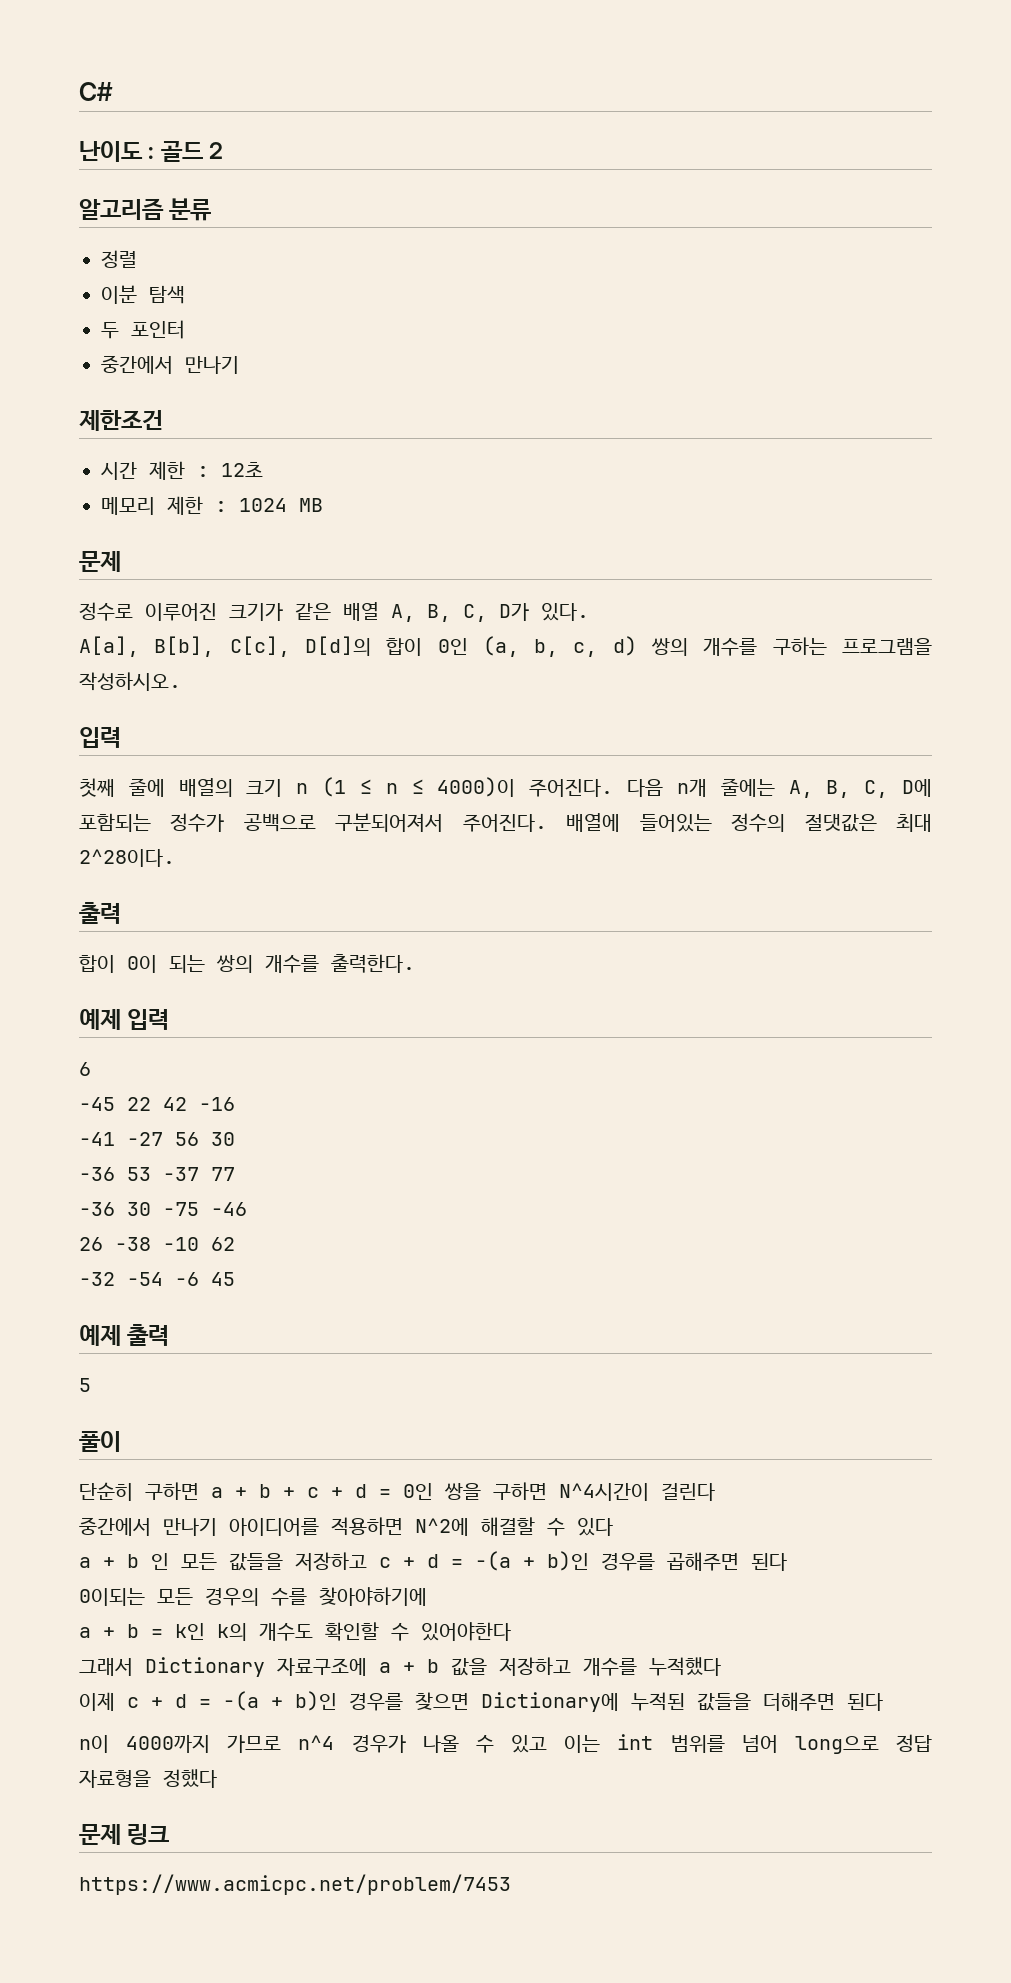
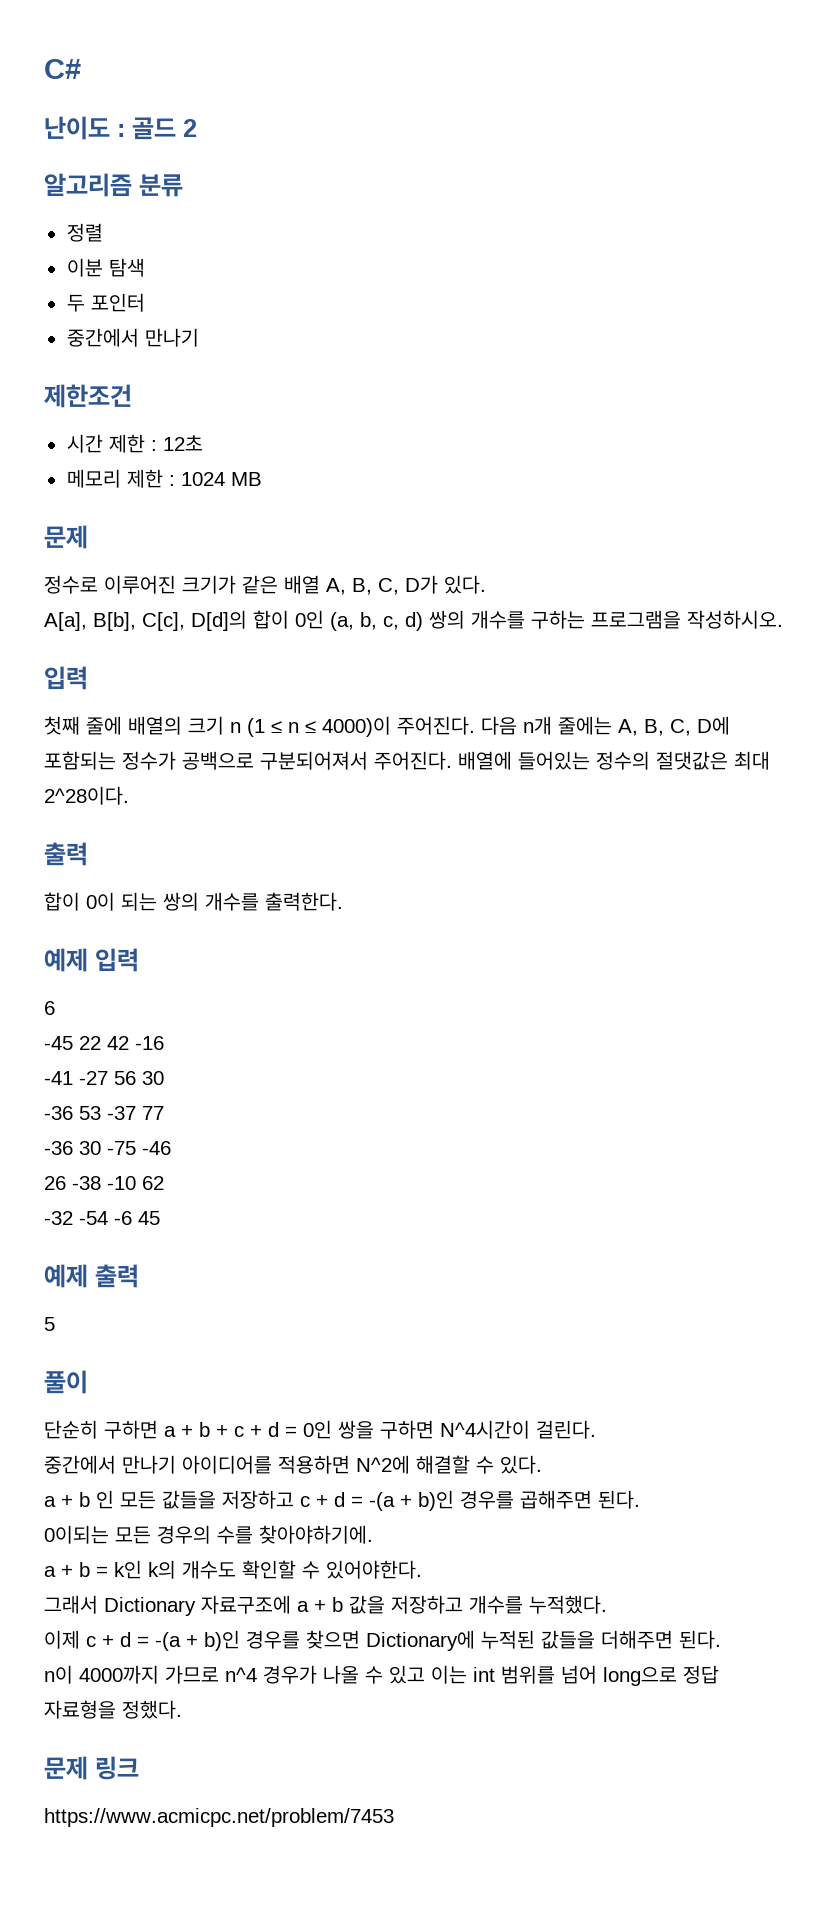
[661,1483,715,1501] 걸린다 -> [536,1420,596,1439] 걸린다.
[577,1518,613,1536] 있다 -> [500,1455,542,1474] 있다.
[751,1553,787,1571] 된다 -> [598,1490,640,1509] 된다.
[319,1587,427,1606] 찾아야하기에 -> [259,1525,373,1544] 찾아야하기에.
[421,1622,511,1641] 있어야한다 -> [326,1560,422,1579] 있어야한다.
[649,1657,721,1676] 누적했다 -> [529,1595,607,1614] 누적했다.
[847,1693,883,1711] 된다 -> [679,1630,721,1649] 된다.
[163,1769,217,1788] 정했다 -> [122,1700,182,1719] 정했다.

